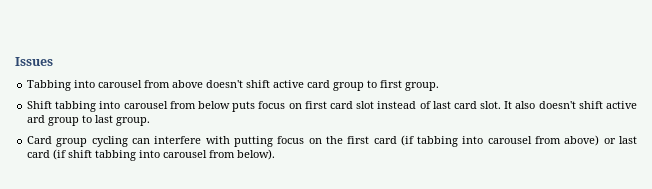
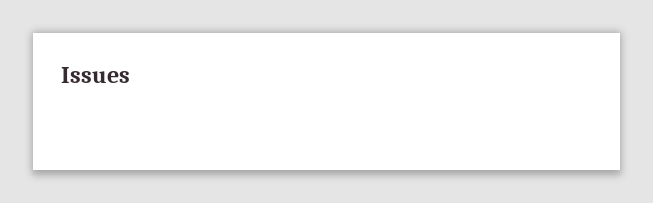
[27,80,440,91] [27,101,638,112] [27,115,151,126] [27,135,637,147] [27,149,276,161] // Tabbing into carousel from above doesn't shift active card group to first group. // Shift tabbing into carousel from below puts focus on first card slot instead of last card slot. It also doesn't shift active ard group to last group. // Card group cycling can interfere with putting focus on the first card (if tabbing into carousel from above) or last card (if shift tabbing into carousel from below). -> (130, 75) none

